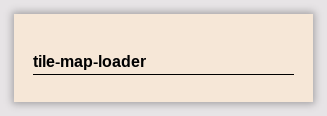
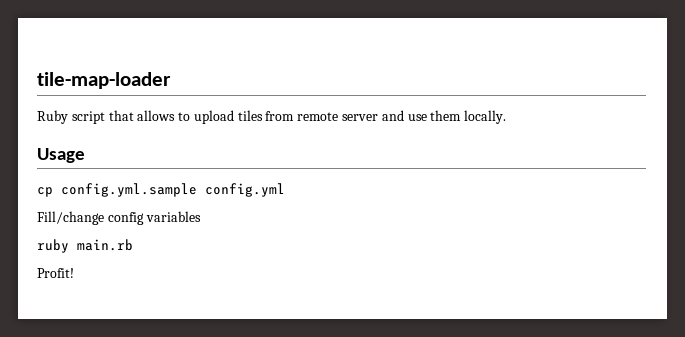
(146, 62) none -> [37,110,507,124] [37,148,85,163] [37,183,285,197] [37,211,201,225] [37,239,133,253] [37,268,74,278] // Ruby script that allows to upload tiles from remote server and use them locally. // Usage // cp config.yml.sample config.yml // Fill/change config variables // ruby main.rb // Profit!

